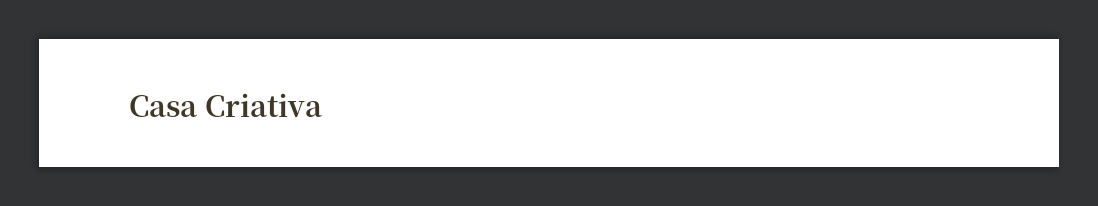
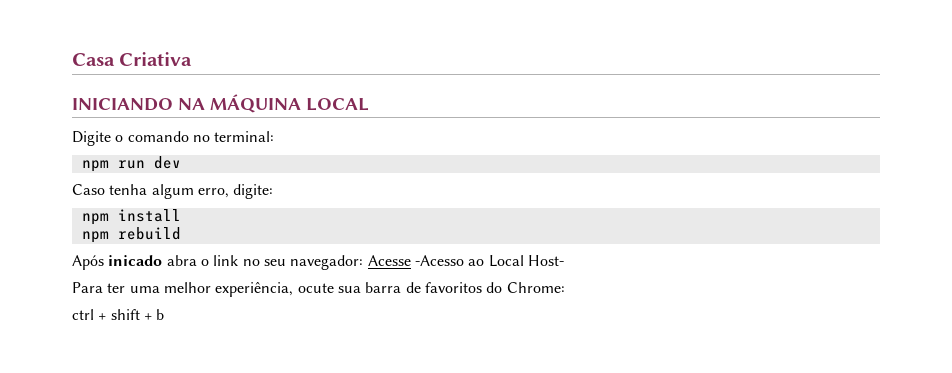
(322, 105) none -> [72,94,369,113] [72,131,275,146] [81,156,181,172] [72,184,274,199] [81,209,181,225] [81,227,181,243] [72,255,564,270] [72,282,565,297] [72,309,165,320] // INICIANDO NA MÁQUINA LOCAL // Digite o comando no terminal: // npm run dev // Caso tenha algum erro, digite: // npm install // npm rebuild // Após inicado abra o link no seu navegador: Acesse -Acesso ao Local Host- // Para ter uma melhor experiência, ocute sua barra de favoritos do Chrome: // ctrl + shift + b

